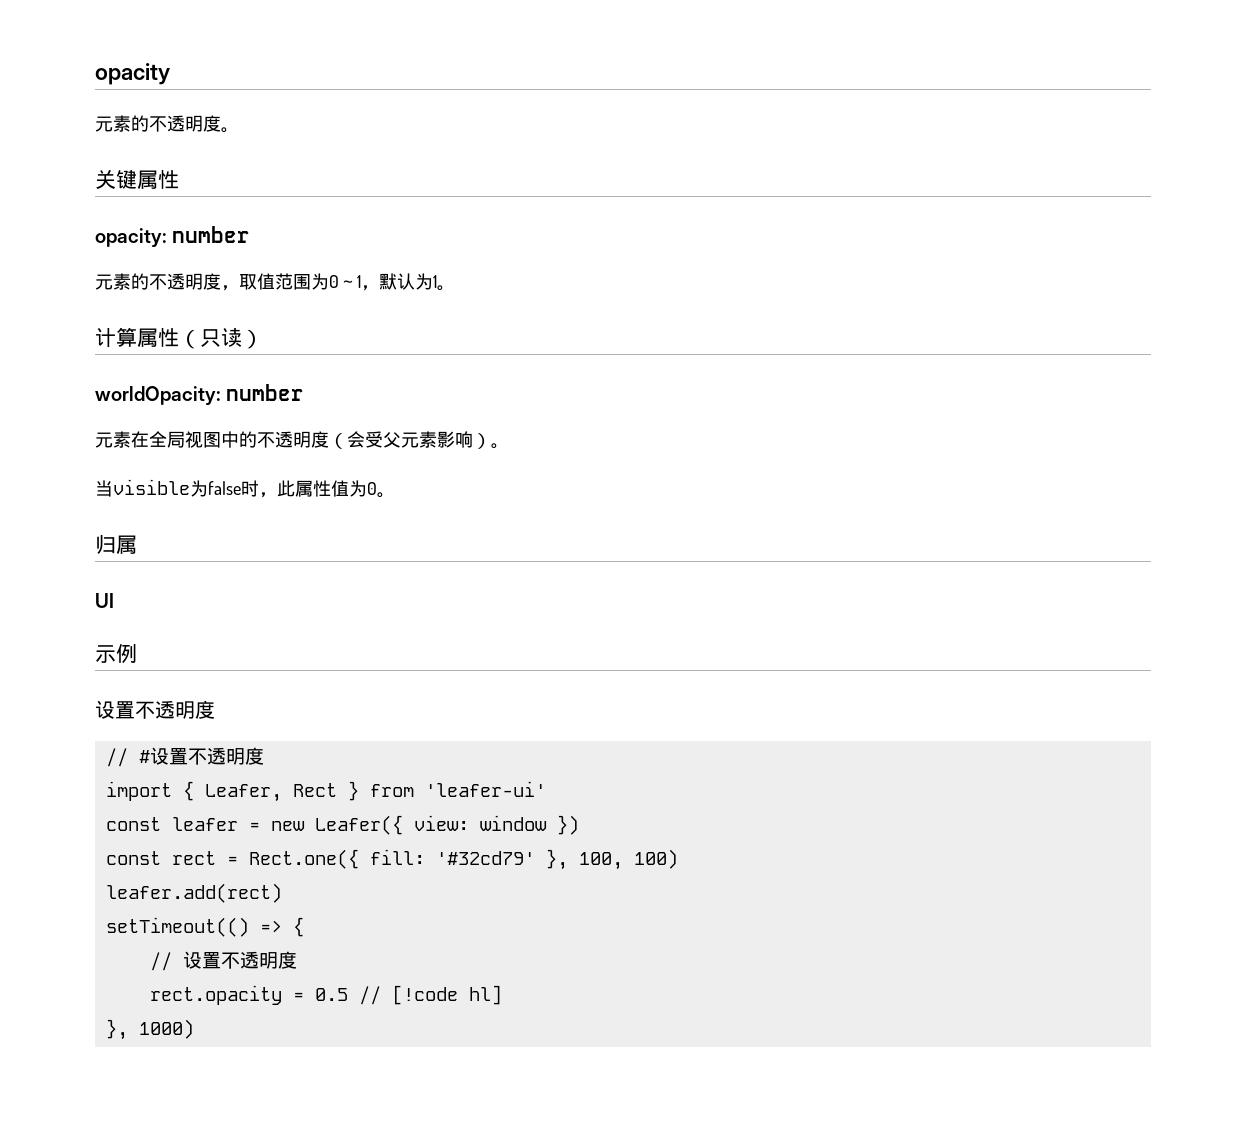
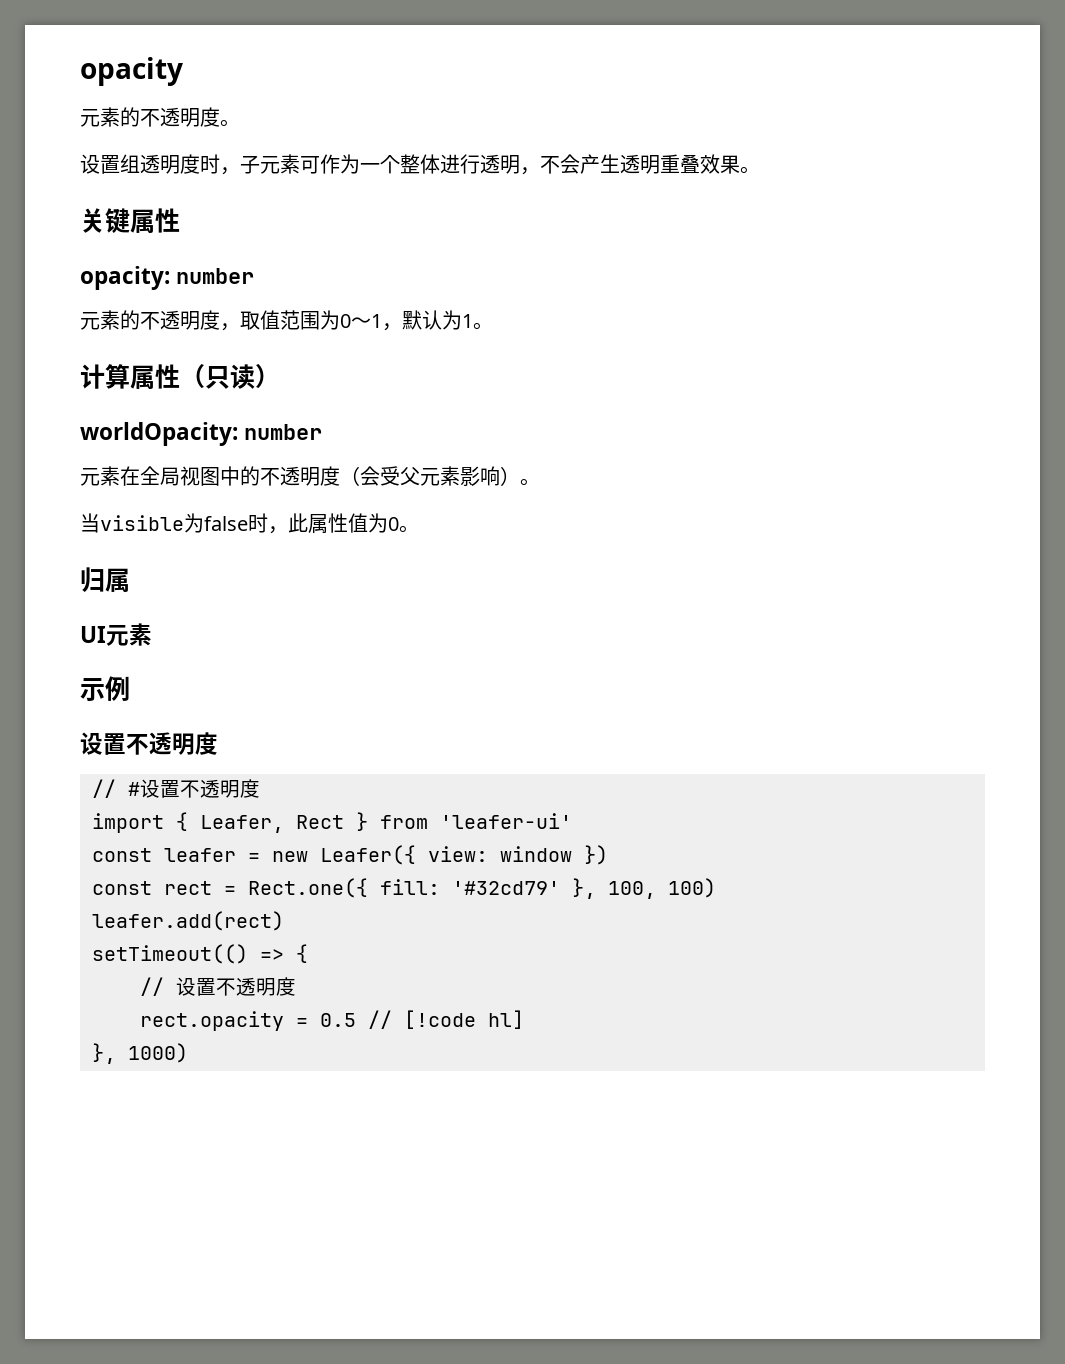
(239, 130) none -> [80,154,760,175] // 设置组透明度时，子元素可作为一个整体进行透明，不会产生透明重叠效果。
(114, 600) none -> [106,623,152,646] 元素

